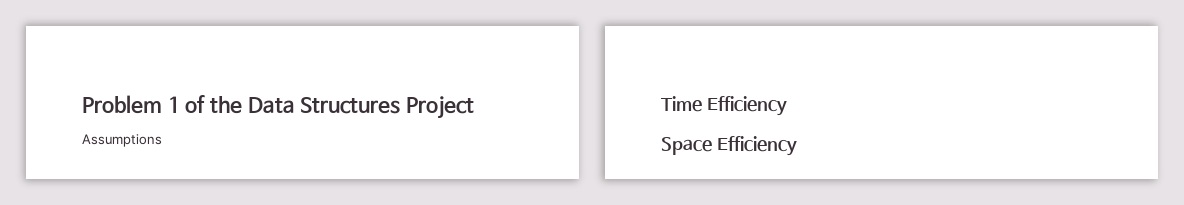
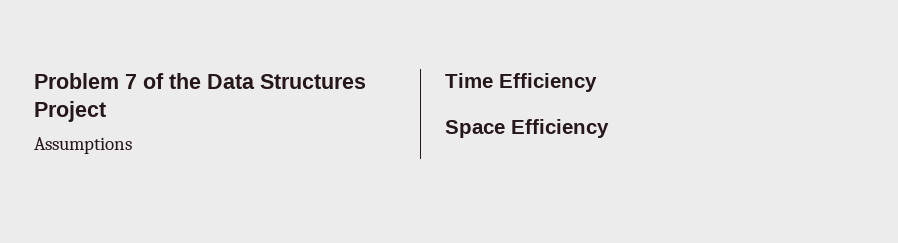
[167,96,180,113] 1 -> [125,74,137,89] 7

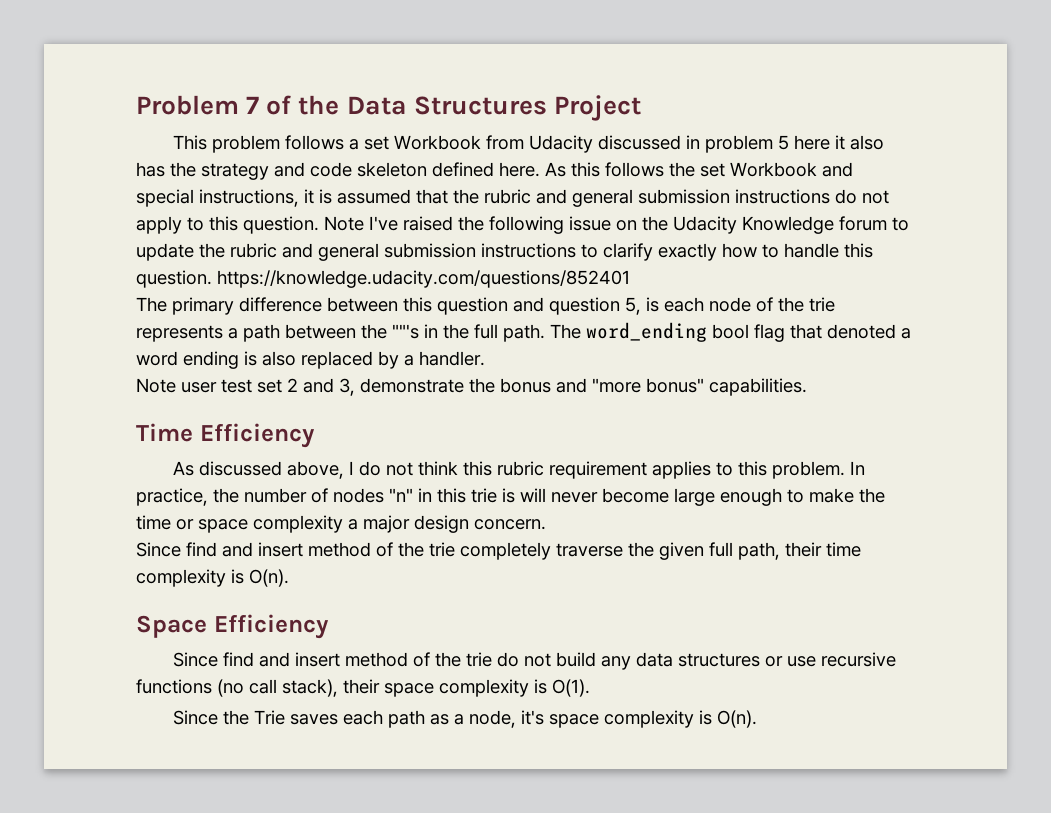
[34,137,132,154] [445,73,597,92] [445,119,609,138] Assumptions // Time Efficiency // Space Efficiency -> [173,135,885,153] [136,162,853,180] [136,189,889,207] [136,216,909,234] [136,243,873,261] [136,270,630,288] [136,297,835,315] [136,322,911,342] [136,351,485,369] [136,378,807,396] [136,423,315,448] [173,461,866,479] [136,488,885,506] [136,515,546,533] [136,542,861,560] [136,569,289,587] [136,614,329,639] [173,652,897,670] [136,679,590,697] [173,710,758,728] This problem follows a set Workbook from Udacity discussed in problem 5 here it also has the strategy and code skeleton defined here. As this follows the set Workbook and special instructions, it is assumed that the rubric and general submission instructions do not apply to this question. Note I've raised the following issue on the Udacity Knowledge forum to update the rubric and general submission instructions to clarify exactly how to handle this question. https://knowledge.udacity.com/questions/852401 // The primary difference between this question and question 5, is each node of the trie represents a path between the ""'s in the full path. The word_ending bool flag that denoted a word ending is also replaced by a handler. // Note user test set 2 and 3, demonstrate the bonus and "more bonus" capabilities. // Time Efficiency // As discussed above, I do not think this rubric requirement applies to this problem. In practice, the number of nodes "n" in this trie is will never become large enough to make the time or space complexity a major design concern. // Since find and insert method of the trie completely traverse the given full path, their time complexity is O(n). // Space Efficiency // Since find and insert method of the trie do not build any data structures or use recursive functions (no call stack), their space complexity is O(1). // Since the Trie saves each path as a node, it's space complexity is O(n).

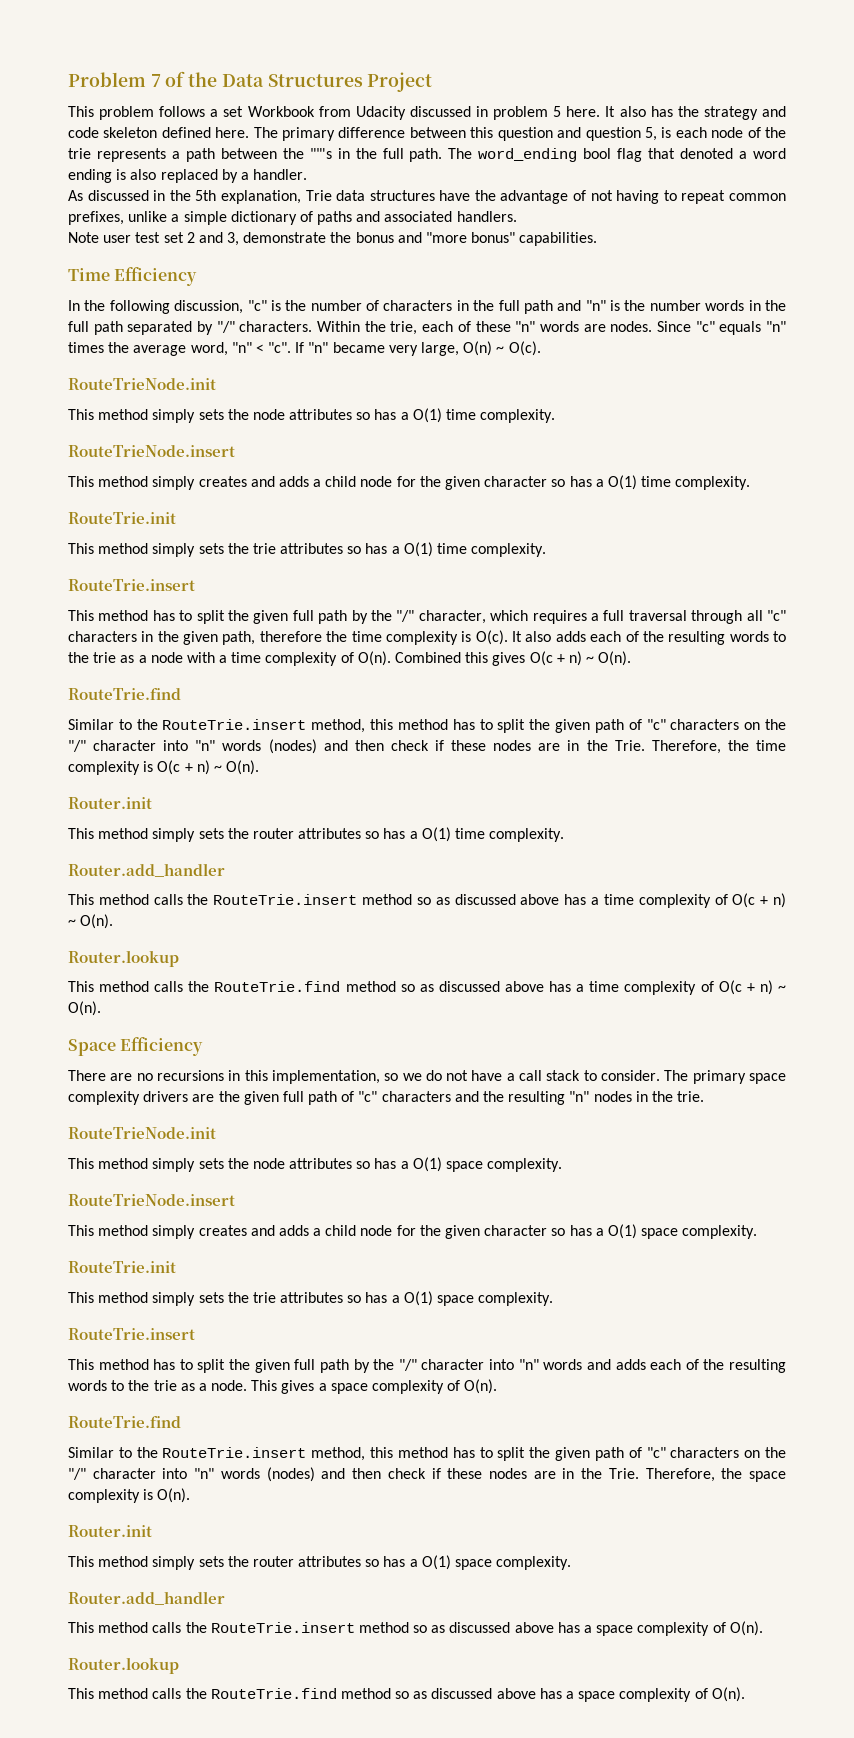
[794,135,846,150] here it -> [566,106,616,117] here. It
[545,162,853,177] [136,189,889,207] [136,216,909,234] [136,243,873,261] [136,270,630,288] As this follows the set Workbook and special instructions, it is assumed that the rubric and general submission instructions do not apply to this question. Note I've raised the following issue on the Udacity Knowledge forum to update the rubric and general submission instructions to clarify exactly how to handle this question. https://knowledge.udacity.com/questions/852401 // -> (250, 132) none
(485, 358) none -> [68,190,787,204] [68,211,517,225] // As discussed in the 5th explanation, Trie data structures have the advantage of not having to repeat common prefixes, unlike a simple dictionary of paths and associated handlers.
[173,461,866,479] [136,488,885,506] [136,515,546,533] [136,542,861,560] [136,569,289,587] [136,614,329,639] [173,652,897,670] [136,679,590,697] [173,710,713,728] As discussed above, I do not think this rubric requirement applies to this problem. In practice, the number of nodes "n" in this trie is will never become large enough to make the time or space complexity a major design concern. // Since find and insert method of the trie completely traverse the given full path, their time complexity is O(n). // Space Efficiency // Since find and insert method of the trie do not build any data structures or use recursive functions (no call stack), their space complexity is O(1). // Since the Trie saves each path as a node, it's space complexity is -> [68,300,787,314] [68,321,787,335] [68,341,541,356] [68,378,216,390] [68,408,556,423] [68,445,235,457] [68,475,751,490] [68,512,176,524] [68,542,547,557] [68,579,195,591] [68,610,786,624] [68,630,786,645] [68,651,632,666] [68,688,181,700] [68,719,787,733] [68,739,786,754] [68,760,260,775] [68,797,152,809] [68,827,565,842] [68,863,225,877] [68,893,787,908] [68,914,114,929] [68,950,179,967] [68,980,786,995] [68,1001,101,1016] [68,1037,204,1056] [68,1070,786,1084] [68,1091,705,1105] [68,1127,216,1139] [68,1157,563,1172] [68,1194,235,1206] [68,1224,758,1239] [68,1261,176,1273] [68,1291,554,1306] [68,1328,195,1340] [68,1359,786,1373] [68,1379,498,1394] [68,1416,181,1428] [68,1447,787,1461] [68,1467,786,1482] [68,1488,191,1503] [68,1525,152,1537] [68,1555,572,1570] [68,1591,225,1605] [68,1621,763,1636] [68,1657,179,1674] [68,1688,708,1702] In the following discussion, "c" is the number of characters in the full path and "n" is the number words in the full path separated by "/" characters. Within the trie, each of these "n" words are nodes. Since "c" equals "n" times the average word, "n" < "c". If "n" became very large, O(n) ~ O(c). // RouteTrieNode.init // This method simply sets the node attributes so has a O(1) time complexity. // RouteTrieNode.insert // This method simply creates and adds a child node for the given character so has a O(1) time complexity. // RouteTrie.init // This method simply sets the trie attributes so has a O(1) time complexity. // RouteTrie.insert // This method has to split the given full path by the "/" character, which requires a full traversal through all "c" characters in the given path, therefore the time complexity is O(c). It also adds each of the resulting words to the trie as a node with a time complexity of O(n). Combined this gives O(c + n) ~ O(n). // RouteTrie.find // Similar to the RouteTrie.insert method, this method has to split the given path of "c" characters on the "/" character into "n" words (nodes) and then check if these nodes are in the Trie. Therefore, the time complexity is O(c + n) ~ O(n). // Router.init // This method simply sets the router attributes so has a O(1) time complexity. // Router.add_handler // This method calls the RouteTrie.insert method so as discussed above has a time complexity of O(c + n) ~ O(n). // Router.lookup // This method calls the RouteTrie.find method so as discussed above has a time complexity of O(c + n) ~ O(n). // Space Efficiency // There are no recursions in this implementation, so we do not have a call stack to consider. The primary space complexity drivers are the given full path of "c" characters and the resulting "n" nodes in the trie. // RouteTrieNode.init // This method simply sets the node attributes so has a O(1) space complexity. // RouteTrieNode.insert // This method simply creates and adds a child node for the given character so has a O(1) space complexity. // RouteTrie.init // This method simply sets the trie attributes so has a O(1) space complexity. // RouteTrie.insert // This method has to split the given full path by the "/" character into "n" words and adds each of the resulting words to the trie as a node. This gives a space complexity of O(n). // RouteTrie.find // Similar to the RouteTrie.insert method, this method has to split the given path of "c" characters on the "/" character into "n" words (nodes) and then check if these nodes are in the Trie. Therefore, the space complexity is O(n). // Router.init // This method simply sets the router attributes so has a O(1) space complexity. // Router.add_handler // This method calls the RouteTrie.insert method so as discussed above has a space complexity of O(n). // Router.lookup // This method calls the RouteTrie.find method so as discussed above has a space complexity of

